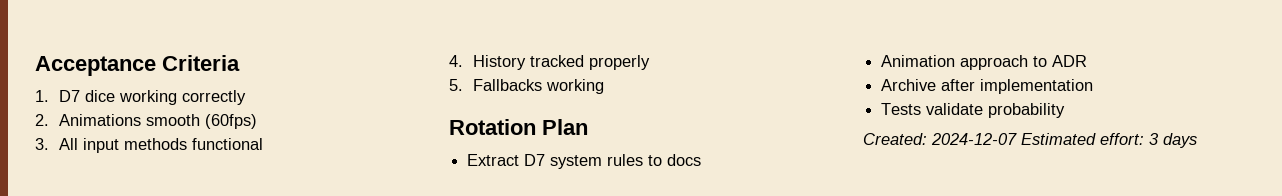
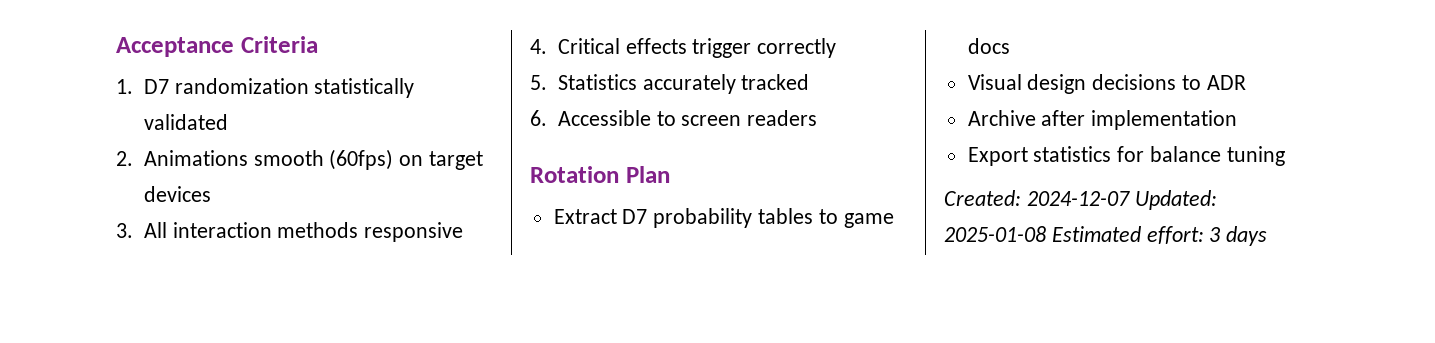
[84,90,246,105] dice working correctly -> [174,78,415,98] [143,114,228,130] randomization statistically validated
(257, 121) none -> [399,151,483,170] [143,186,211,202] on target devices
[82,138,263,153] [449,55,650,70] [449,79,604,94] [449,119,588,135] [467,154,702,169] [881,55,1029,70] input methods functional // 4. History tracked properly // 5. Fallbacks working // Rotation Plan // Extract D7 system rules to docs // Animation approach -> [172,222,464,242] [530,38,837,58] [530,74,810,94] [530,110,818,126] [530,166,670,183] [553,208,894,228] [967,38,1010,54] [967,74,1177,94] interaction methods responsive // 4. Critical effects trigger correctly // 5. Statistics accurately tracked // 6. Accessible to screen readers // Rotation Plan // Extract D7 probability tables to game docs // Visual design decisions
[881,103,1066,118] Tests validate probability -> [967,146,1285,166] Export statistics for balance tuning
(1017, 139) none -> [1134,190,1217,210] [944,226,1046,242] Updated: 2025-01-08

